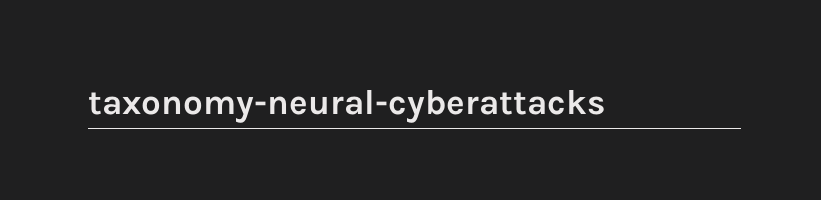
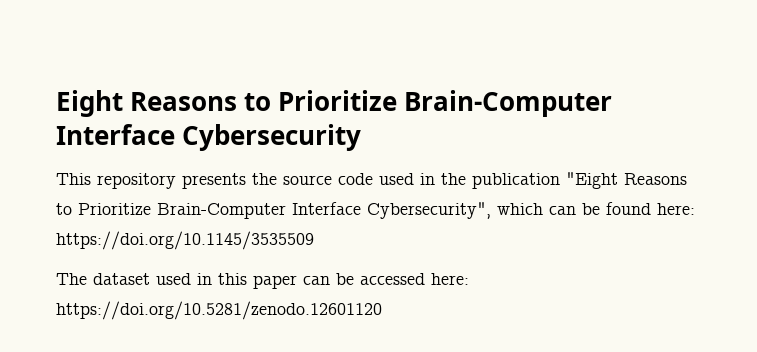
[88,90,605,123] taxonomy-neural-cyberattacks -> [56,90,613,117] [56,124,362,151] [56,172,687,189] [56,202,695,219] [56,231,314,250] [56,273,469,289] [56,301,382,320] Eight Reasons to Prioritize Brain-Computer Interface Cybersecurity // This repository presents the source code used in the publication "Eight Reasons to Prioritize Brain-Computer Interface Cybersecurity", which can be found here: https://doi.org/10.1145/3535509 // The dataset used in this paper can be accessed here: https://doi.org/10.5281/zenodo.12601120

